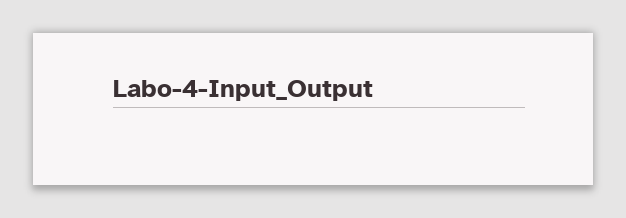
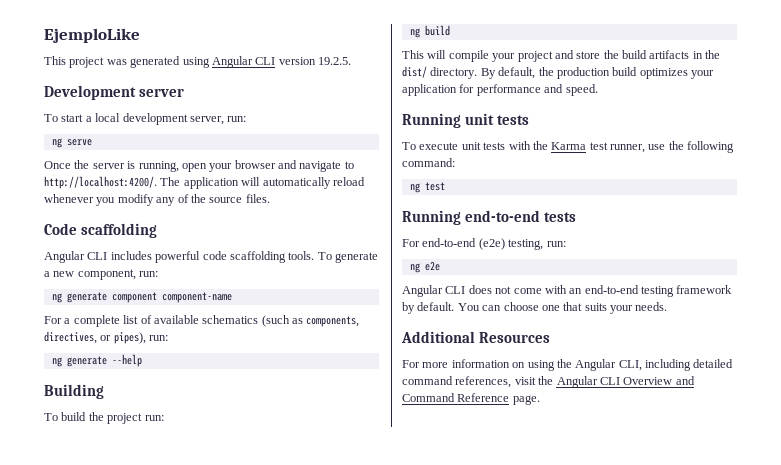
[113,80,373,101] Labo-4-Input_Output -> [44,28,140,43] [44,56,351,68] [44,85,185,100] [44,113,247,125] [51,138,92,148] [44,160,354,172] [44,176,365,189] [44,194,270,206] [44,223,158,238] [44,251,378,263] [44,269,159,280] [51,292,232,303] [44,315,360,327] [44,331,169,344] [51,354,142,367] [44,384,104,399] [44,412,164,424] [409,25,450,38] [402,50,721,62] [402,66,714,79] [402,84,598,96] [402,113,530,128] [402,141,735,153] [402,158,455,167] [409,182,445,193] [402,210,577,225] [402,238,566,250] [409,261,440,273] [402,285,733,297] [402,302,668,314] [401,331,551,343] [402,359,734,371] [402,376,695,388] [402,393,540,405] EjemploLike // This project was generated using Angular CLI version 19.2.5. // Development server // To start a local development server, run: // ng serve // Once the server is running, open your browser and navigate to http://localhost:4200/. The application will automatically reload whenever you modify any of the source files. // Code scaffolding // Angular CLI includes powerful code scaffolding tools. To generate a new component, run: // ng generate component component-name // For a complete list of available schematics (such as components, directives, or pipes), run: // ng generate --help // Building // To build the project run: // ng build // This will compile your project and store the build artifacts in the dist/ directory. By default, the production build optimizes your application for performance and speed. // Running unit tests // To execute unit tests with the Karma test runner, use the following command: // ng test // Running end-to-end tests // For end-to-end (e2e) testing, run: // ng e2e // Angular CLI does not come with an end-to-end testing framework by default. You can choose one that suits your needs. // Additional Resources // For more information on using the Angular CLI, including detailed command references, visit the Angular CLI Overview and Command Reference page.

